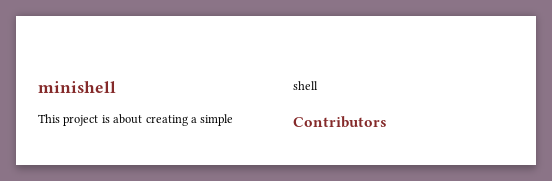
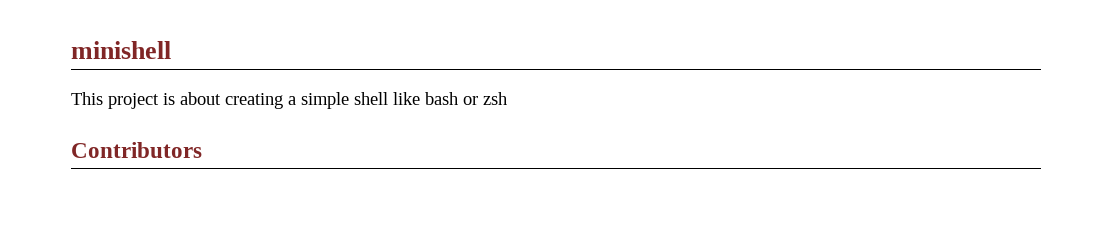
(318, 85) none -> [393,92,507,105] like bash or zsh

